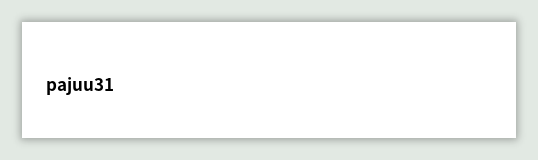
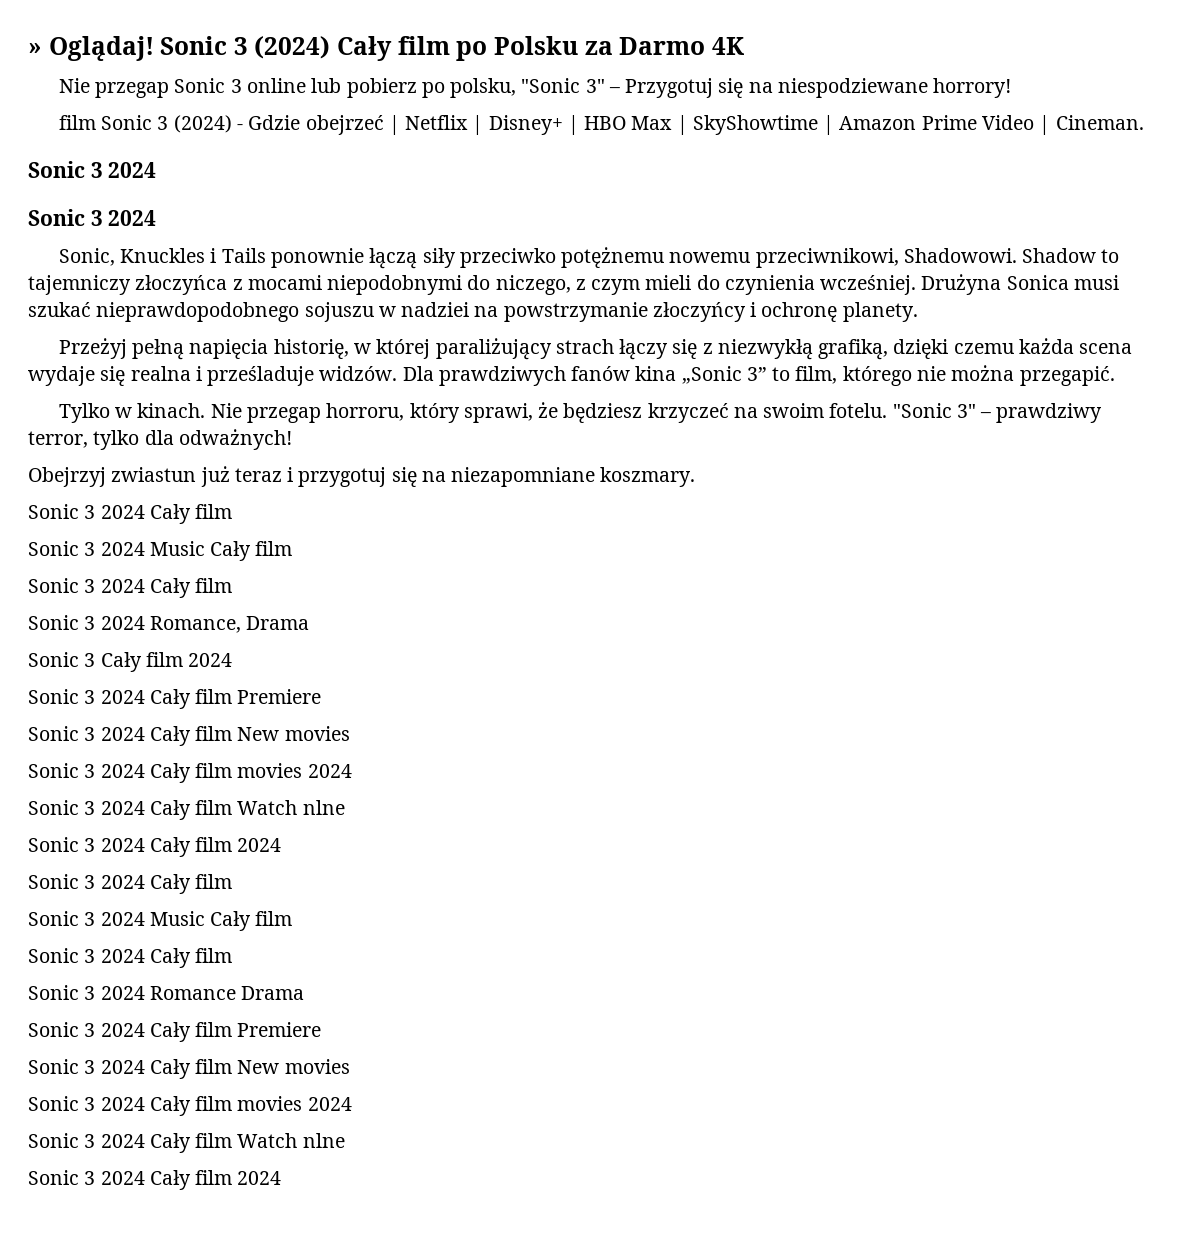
[46,77,114,95] pajuu31 -> [28,36,744,61] [58,78,1012,98] [58,115,1144,135] [28,161,157,178] [28,209,157,226] [58,247,1120,269] [28,274,1119,295] [28,302,918,322] [58,338,1133,360] [28,365,1115,386] [58,402,1103,423] [28,429,292,450] [28,466,696,487] [28,504,233,524] [28,541,293,561] [28,578,233,598] [28,615,310,633] [28,652,233,672] [28,689,322,709] [28,726,350,746] [28,763,352,783] [28,800,345,820] [28,837,282,857] [28,874,233,894] [28,911,293,931] [28,948,233,968] [28,985,305,1000] [28,1022,322,1042] [28,1059,350,1079] [28,1096,352,1116] [28,1133,345,1153] [28,1170,282,1190] » Oglądaj! Sonic 3 (2024) Cały film po Polsku za Darmo 4K // Nie przegap Sonic 3 online lub pobierz po polsku, "Sonic 3" – Przygotuj się na niespodziewane horrory! // film Sonic 3 (2024) - Gdzie obejrzeć | Netflix | Disney+ | HBO Max | SkyShowtime | Amazon Prime Video | Cineman. // Sonic 3 2024 // Sonic 3 2024 // Sonic, Knuckles i Tails ponownie łączą siły przeciwko potężnemu nowemu przeciwnikowi, Shadowowi. Shadow to tajemniczy złoczyńca z mocami niepodobnymi do niczego, z czym mieli do czynienia wcześniej. Drużyna Sonica musi szukać nieprawdopodobnego sojuszu w nadziei na powstrzymanie złoczyńcy i ochronę planety. // Przeżyj pełną napięcia historię, w której paraliżujący strach łączy się z niezwykłą grafiką, dzięki czemu każda scena wydaje się realna i prześladuje widzów. Dla prawdziwych fanów kina „Sonic 3” to film, którego nie można przegapić. // Tylko w kinach. Nie przegap horroru, który sprawi, że będziesz krzyczeć na swoim fotelu. "Sonic 3" – prawdziwy terror, tylko dla odważnych! // Obejrzyj zwiastun już teraz i przygotuj się na niezapomniane koszmary. // Sonic 3 2024 Cały film // Sonic 3 2024 Music Cały film // Sonic 3 2024 Cały film // Sonic 3 2024 Romance, Drama // Sonic 3 Cały film 2024 // Sonic 3 2024 Cały film Premiere // Sonic 3 2024 Cały film New movies // Sonic 3 2024 Cały film movies 2024 // Sonic 3 2024 Cały film Watch nlne // Sonic 3 2024 Cały film 2024 // Sonic 3 2024 Cały film // Sonic 3 2024 Music Cały film // Sonic 3 2024 Cały film // Sonic 3 2024 Romance Drama // Sonic 3 2024 Cały film Premiere // Sonic 3 2024 Cały film New movies // Sonic 3 2024 Cały film movies 2024 // Sonic 3 2024 Cały film Watch nlne // Sonic 3 2024 Cały film 2024

